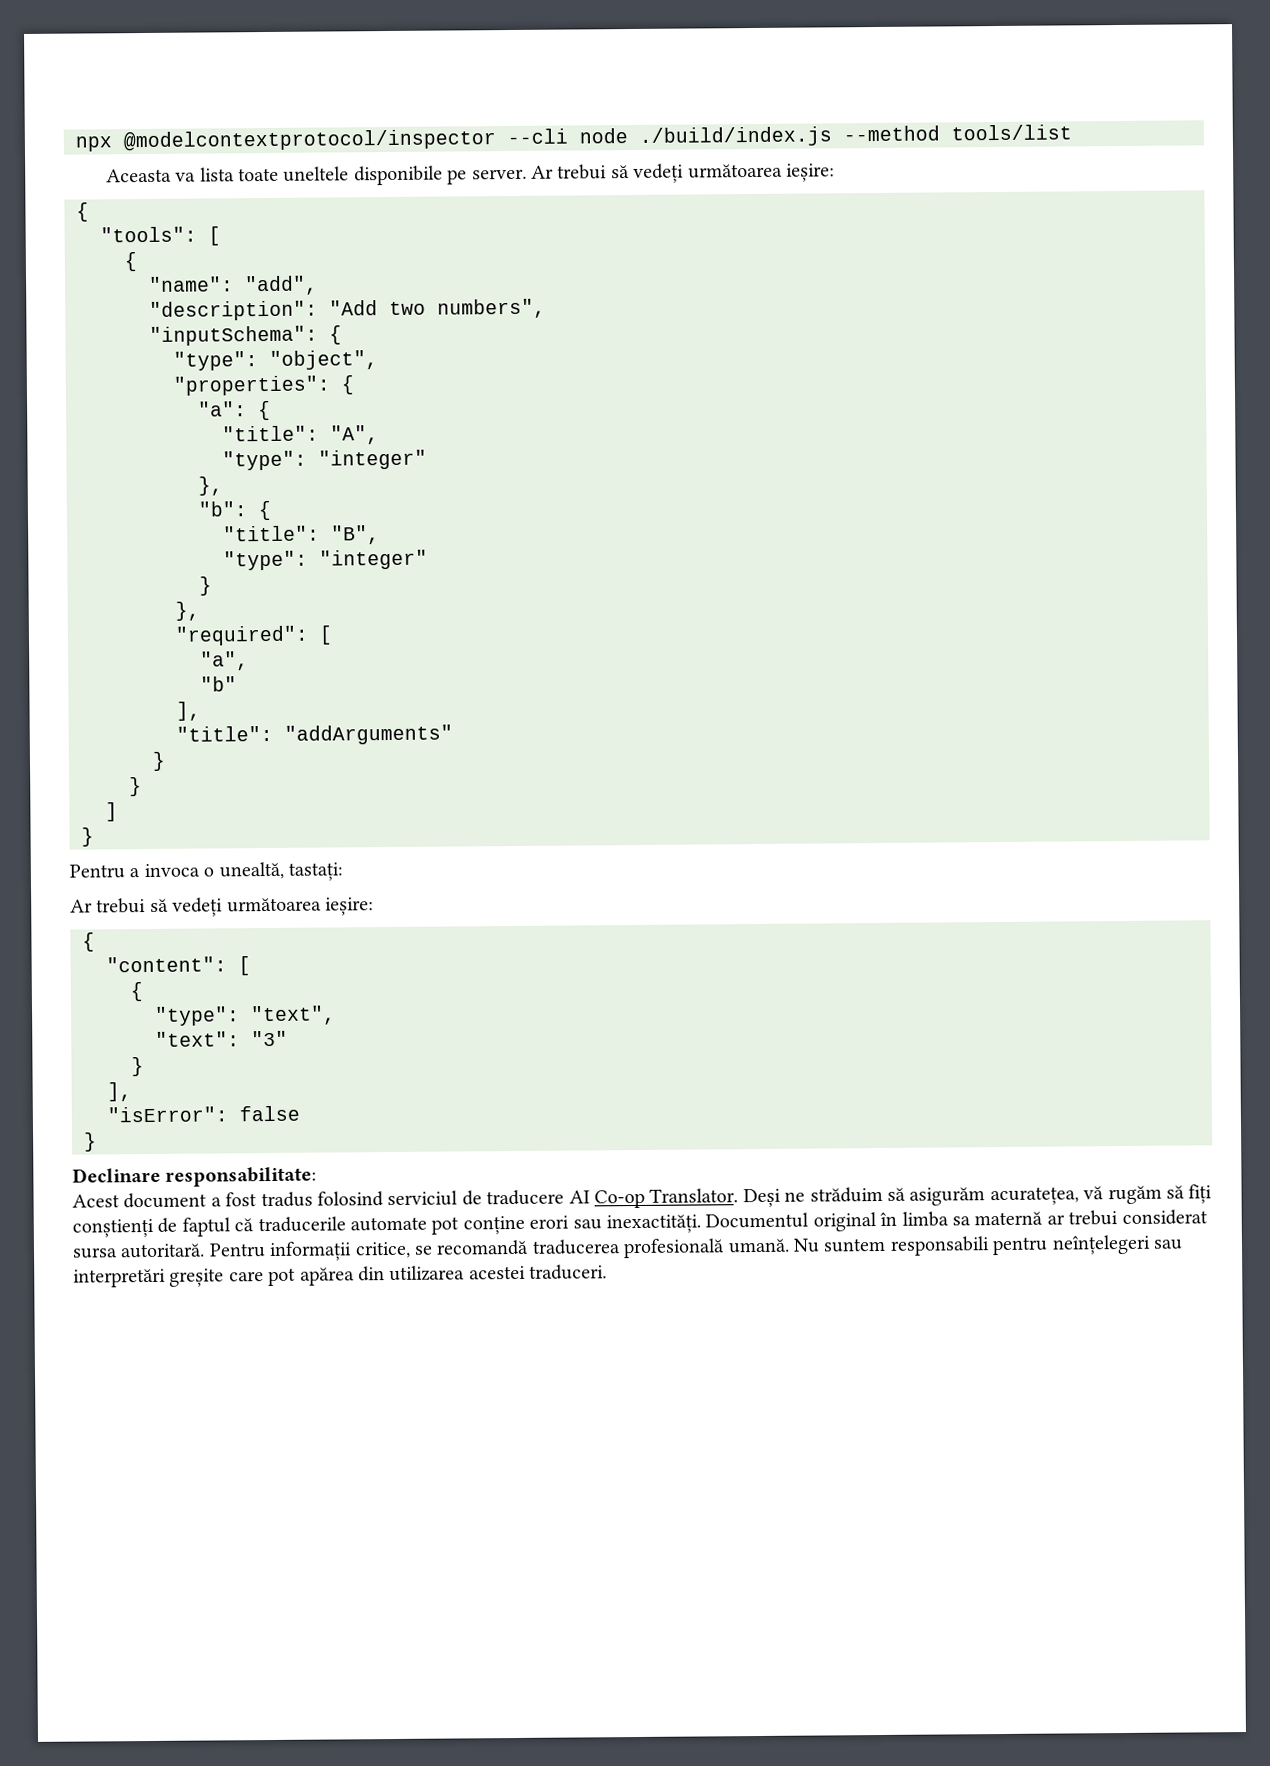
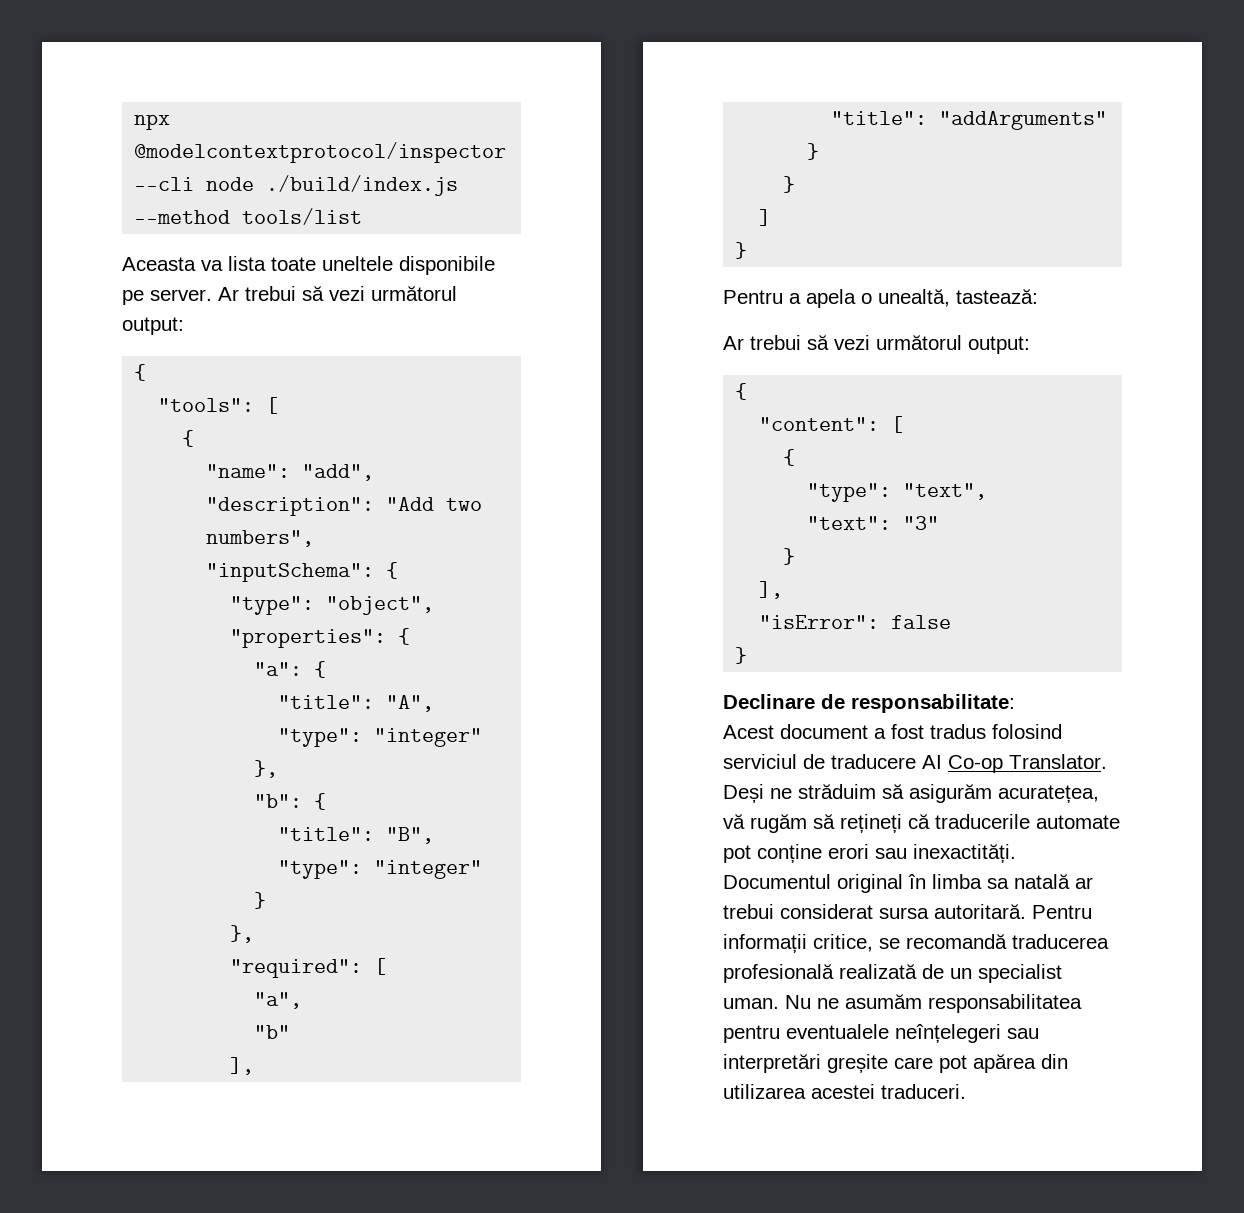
[633,163,836,183] vedeți următoarea ieșire: -> [329,286,457,301] [122,317,184,335] vezi următorul output:
[143,863,200,878] invoca -> [806,289,856,308] apela
[288,862,343,881] [70,897,374,917] tastați: // Ar trebui să vedeți următoarea ieșire: -> [956,289,1038,304] [723,335,1030,354] tastează: // Ar trebui să vezi următorul output:
(161, 1175) none -> [821,694,845,709] de
[1188,1184,1213,1204] [72,1217,231,1238] fiți conștienți de faptul -> [840,814,902,833] rețineți
[974,1211,1044,1226] maternă -> [1014,874,1070,889] natală
[727,1236,1049,1256] umană. Nu suntem responsabili pentru -> [839,964,1062,983] [723,994,1082,1013] [723,1024,889,1043] realizată de un specialist uman. Nu ne asumăm responsabilitatea pentru eventualele

